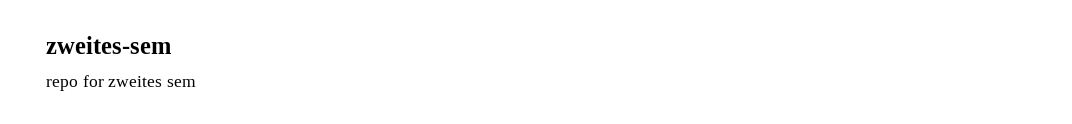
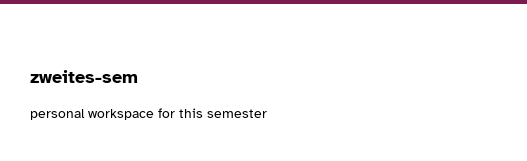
[46,75,197,91] repo for zweites sem -> [30,108,267,120] personal workspace for this semester

